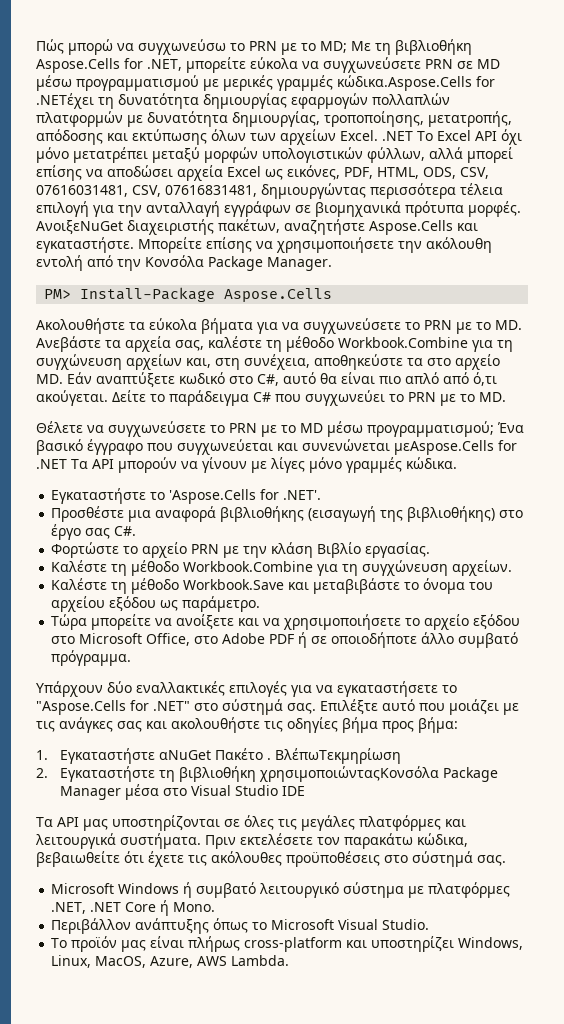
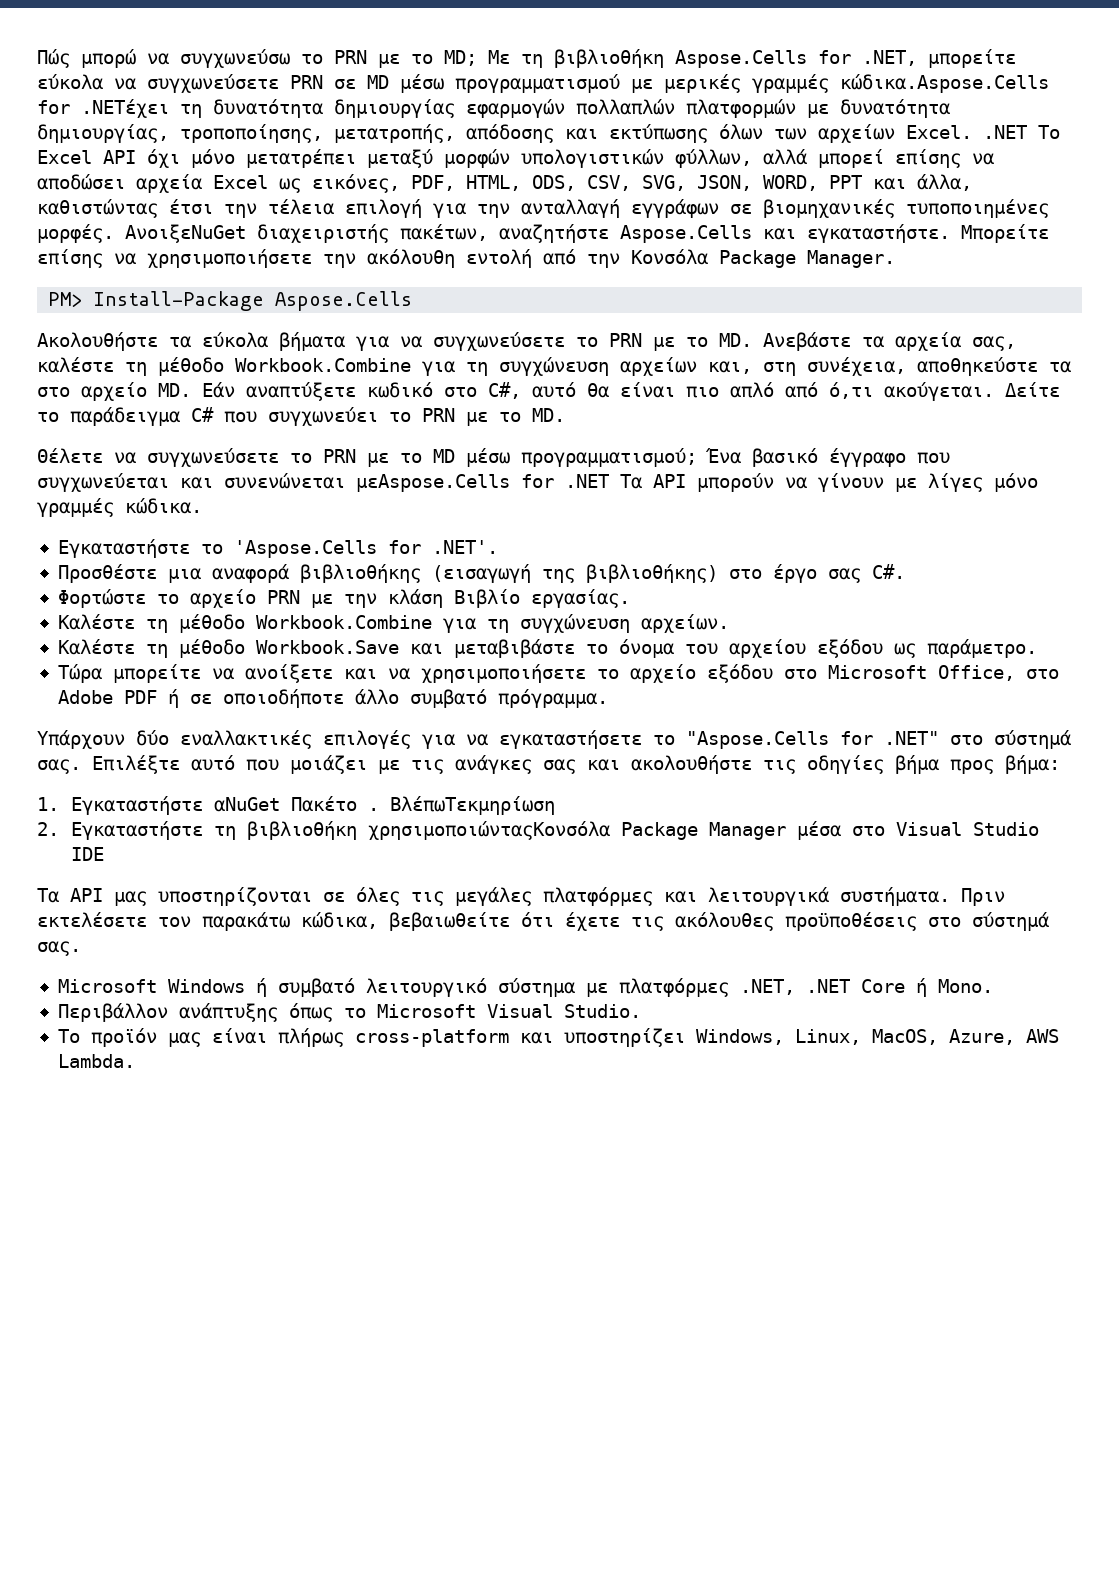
[36,183,456,199] 07616031481, CSV, 07616831481, δημιουργώντας περισσότερα -> [642,174,972,191] [37,199,257,218] SVG, JSON, WORD, PPT και άλλα, καθιστώντας έτσι την
[315,201,464,217] βιομηχανικά πρότυπα -> [763,199,1049,218] βιομηχανικές τυποποιημένες

